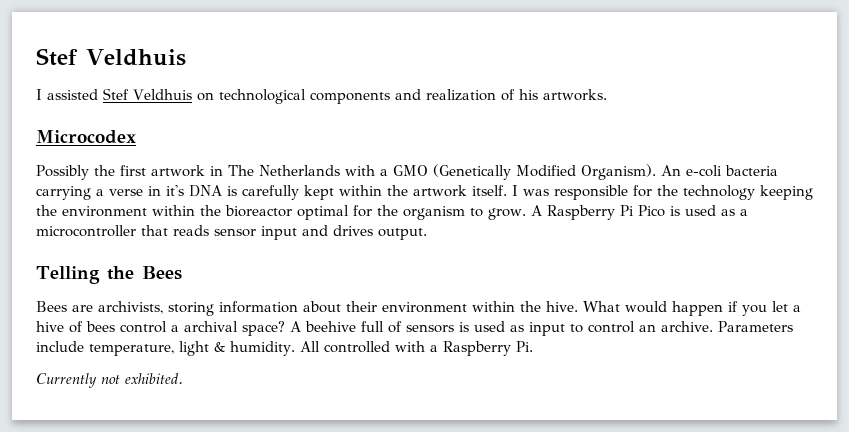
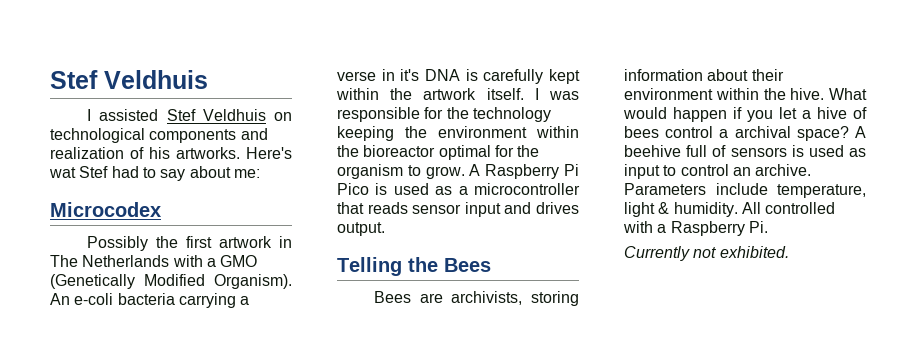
(607, 95) none -> [246,147,292,159] [49,166,260,181] Here's wat Stef had to say about me:

